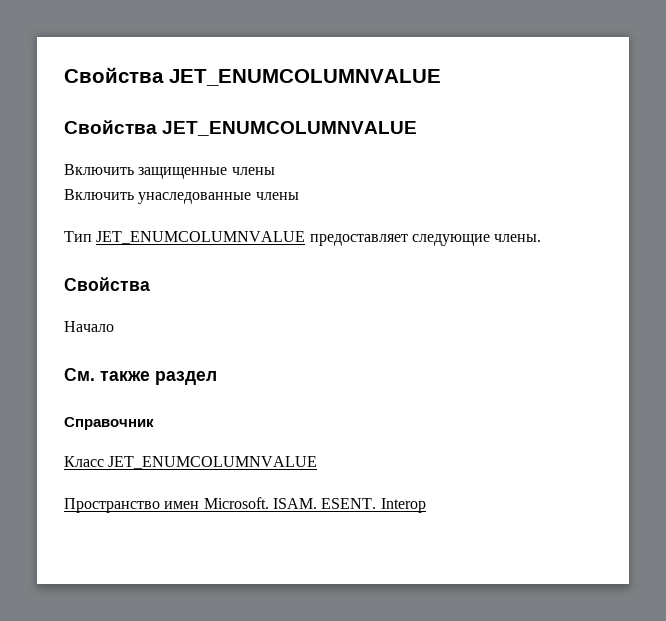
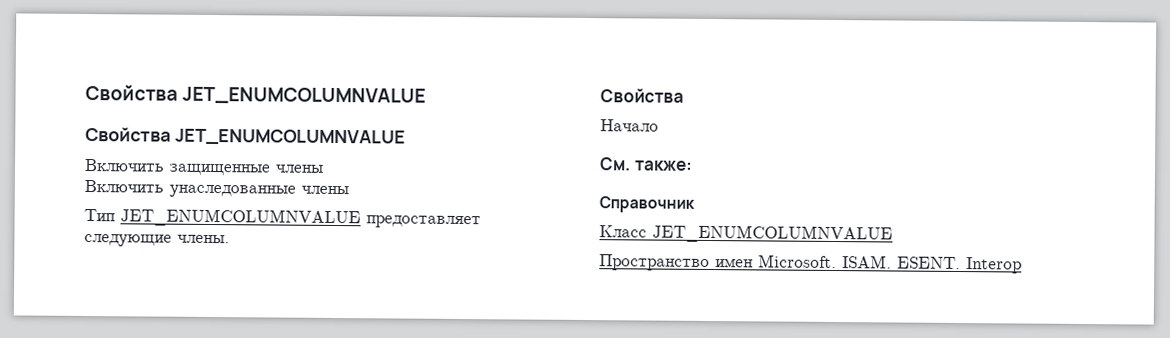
[100,371,217,385] также раздел -> [633,160,693,171] также:

